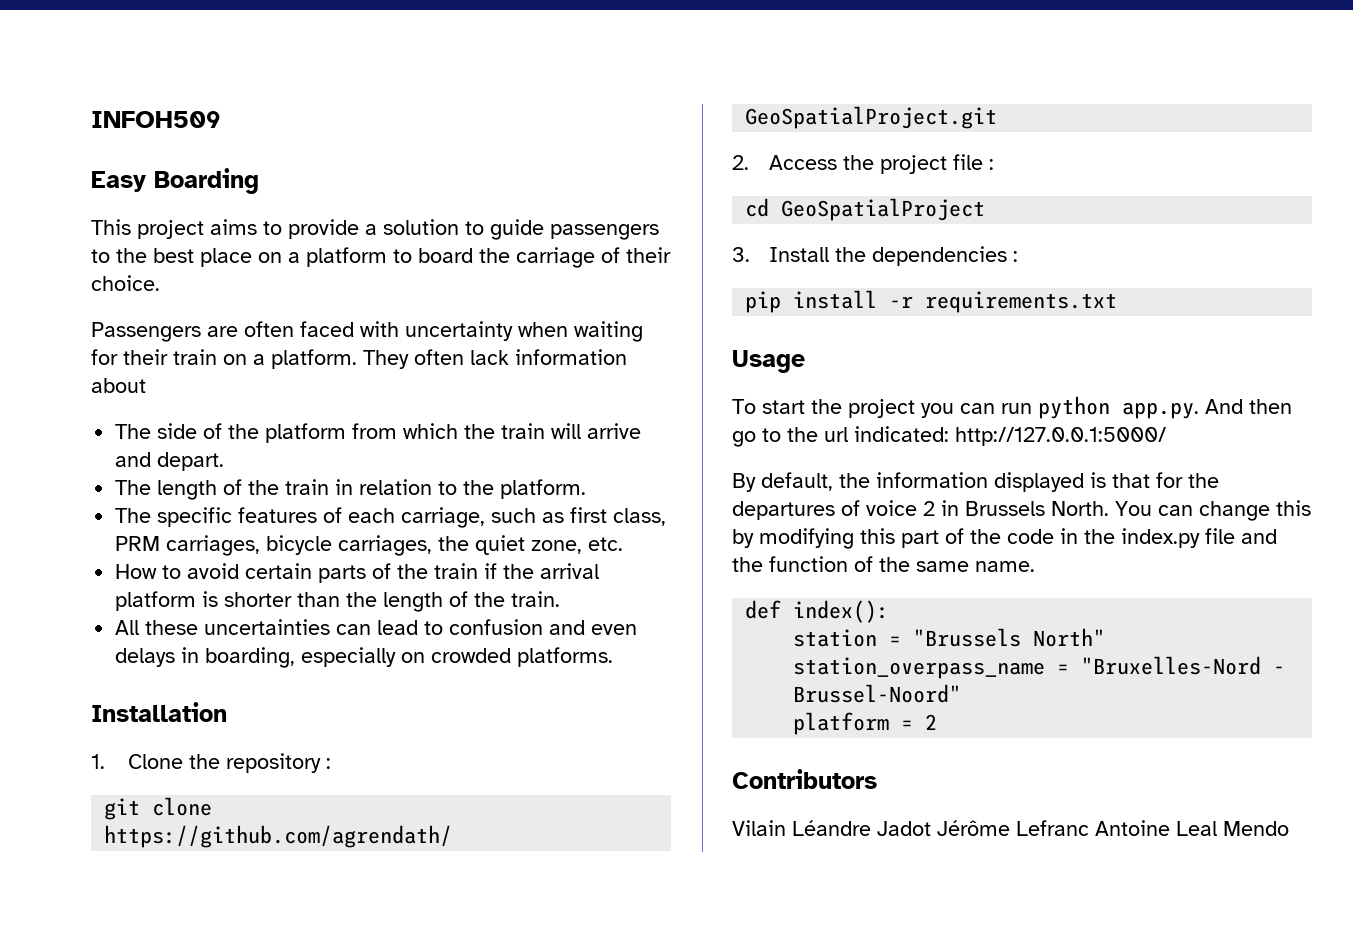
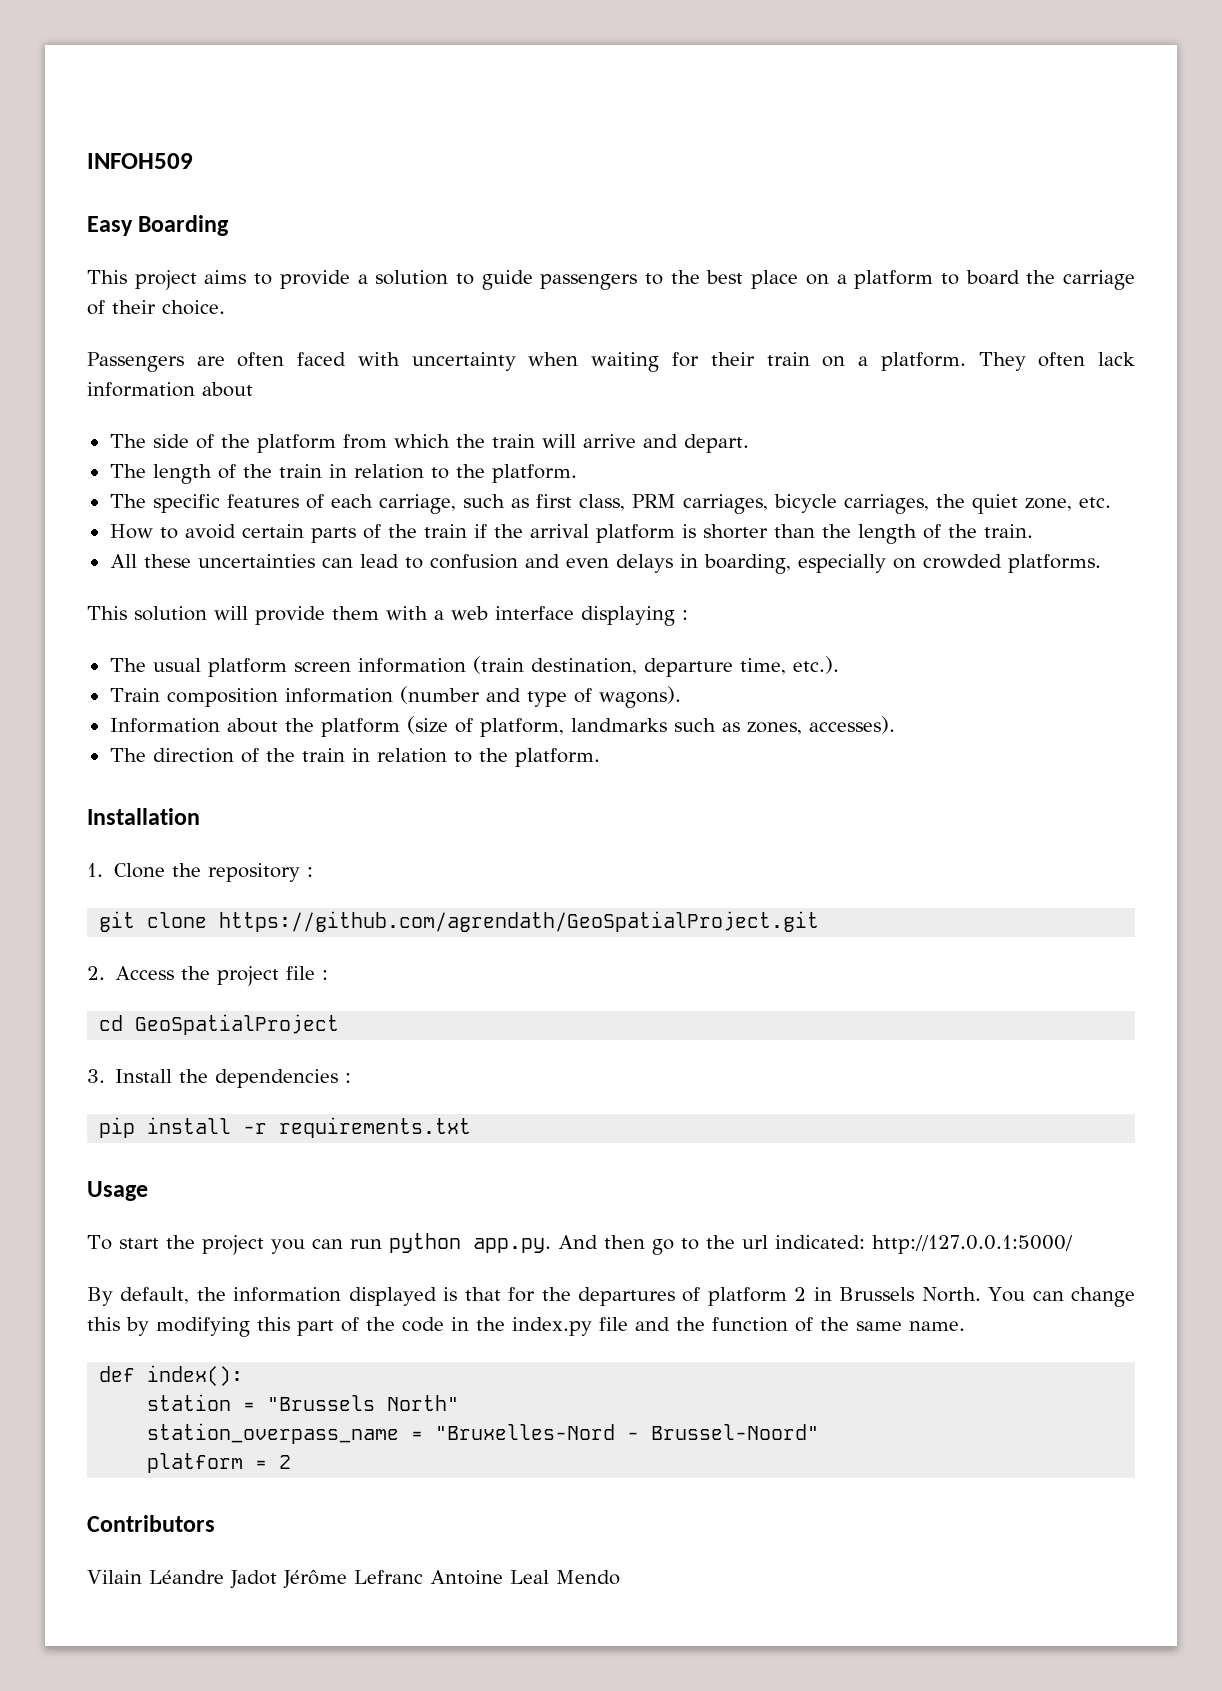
(614, 657) none -> [87,606,688,626] [109,656,839,677] [109,686,681,708] [109,716,895,737] [109,748,600,767] // This solution will provide them with a web interface displaying : // The usual platform screen information (train destination, departure time, etc.). // Train composition information (number and type of wagons). // Information about the platform (size of platform, landmarks such as zones, accesses). // The direction of the train in relation to the platform.
[866,500,917,516] voice -> [707,1287,787,1306] platform

